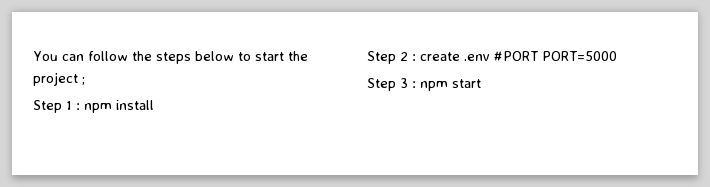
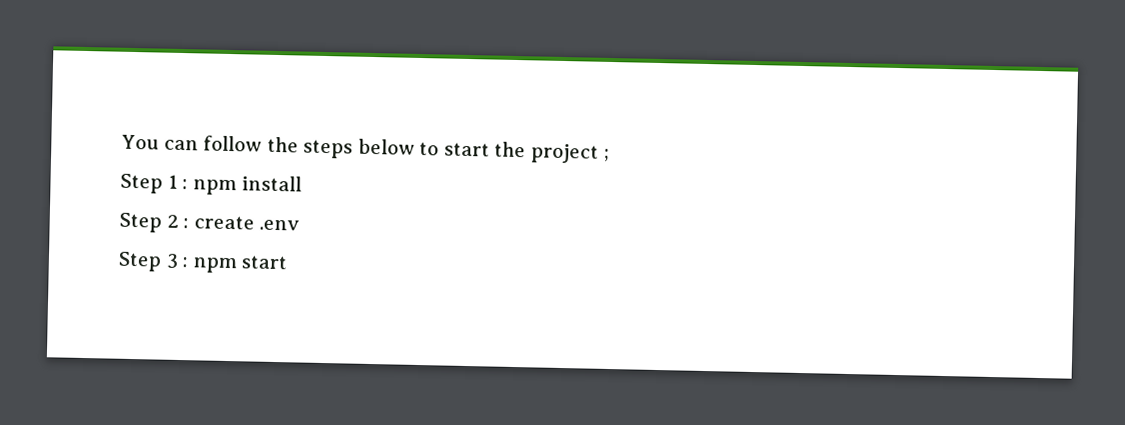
[494,51,617,61] #PORT PORT=5000 -> (301, 225) none

